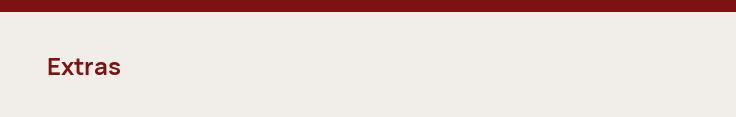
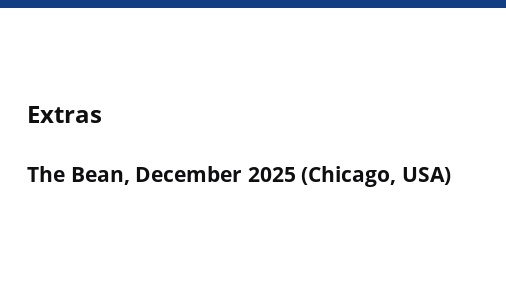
(121, 66) none -> [27,166,451,187] // The Bean, December 2025 (Chicago, USA)

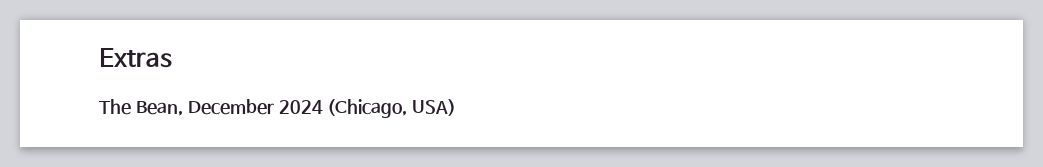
[247,167,296,182] 2025 -> [278,100,323,114] 2024

